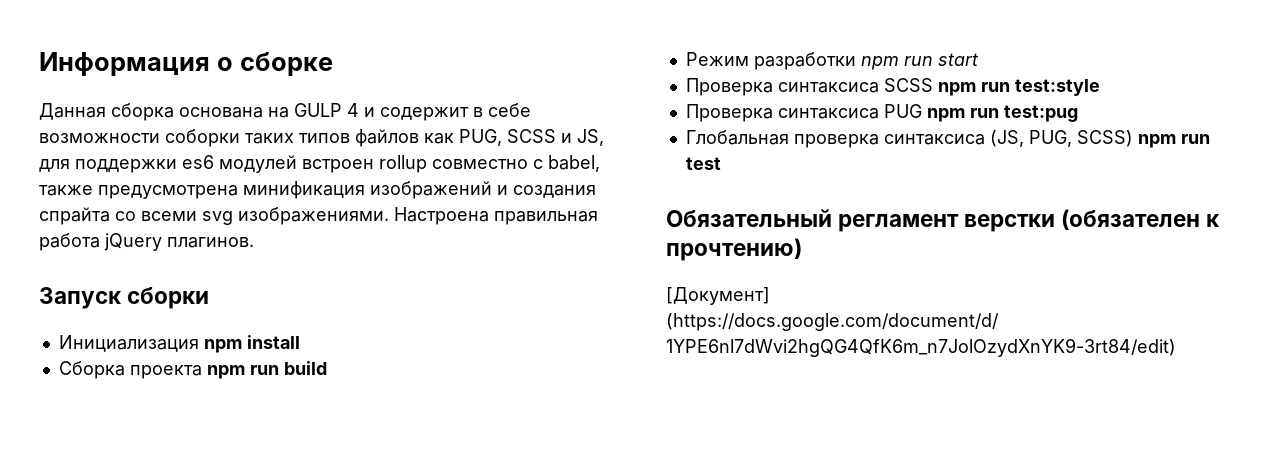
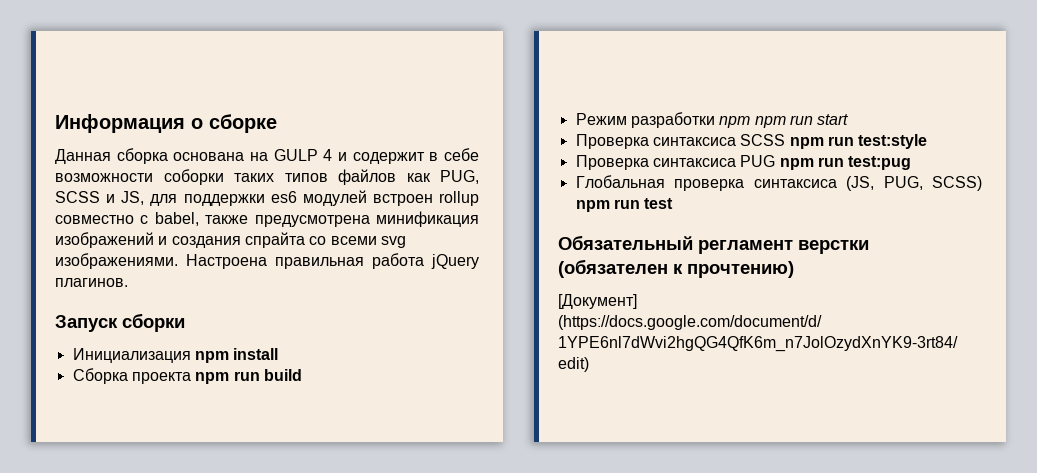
(899, 63) none -> [754,116,786,128] npm

